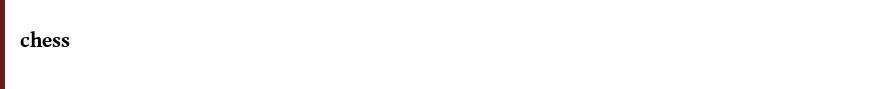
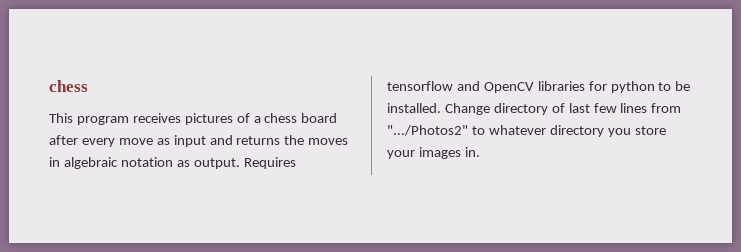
[20,31,70,47] chess -> [49,80,88,92] [49,113,338,125] [49,135,349,147] [49,157,296,169] [387,81,691,93] [387,103,682,115] [387,125,666,137] [387,147,480,159] chess // This program receives pictures of a chess board after every move as input and returns the moves in algebraic notation as output. Requires tensorflow and OpenCV libraries for python to be installed. Change directory of last few lines from ".../Photos2" to whatever directory you store your images in.

